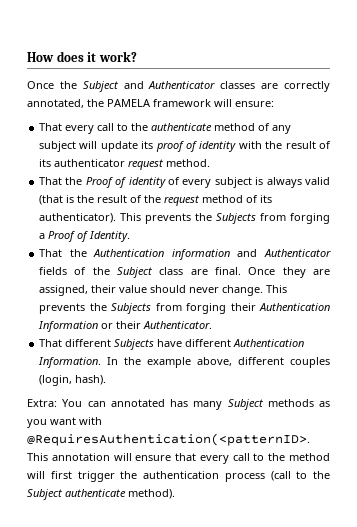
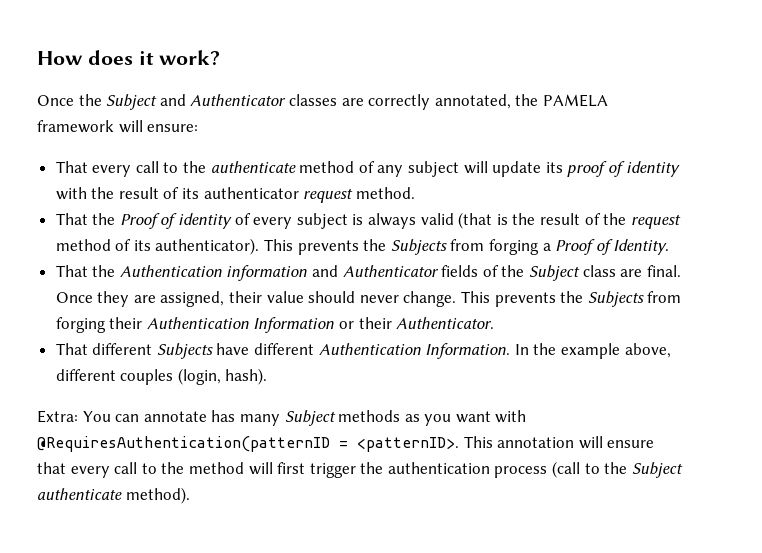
[110,399,165,407] annotated -> [143,411,207,422] annotate
[27,433,310,446] @RequiresAuthentication(<patternID>. -> [37,436,459,452] @RequiresAuthentication(patternID = <patternID>.

